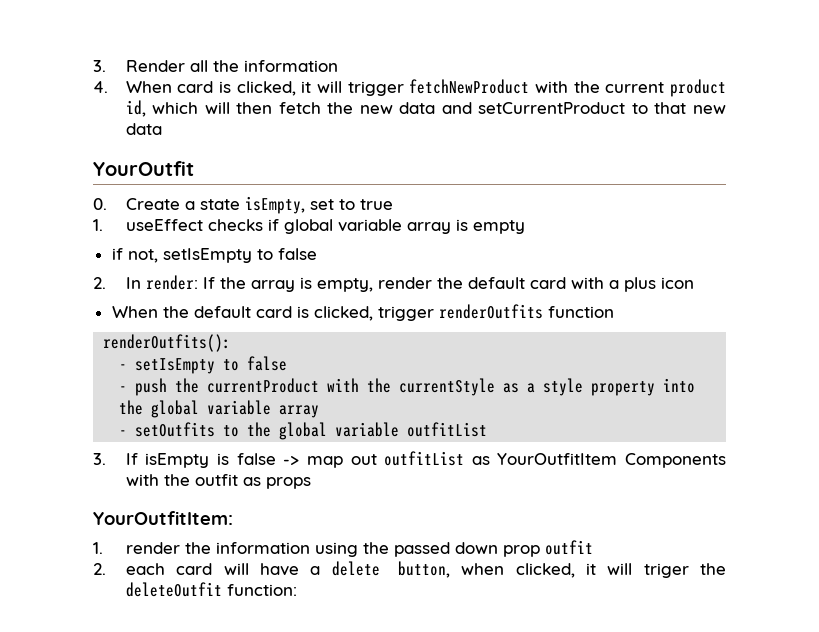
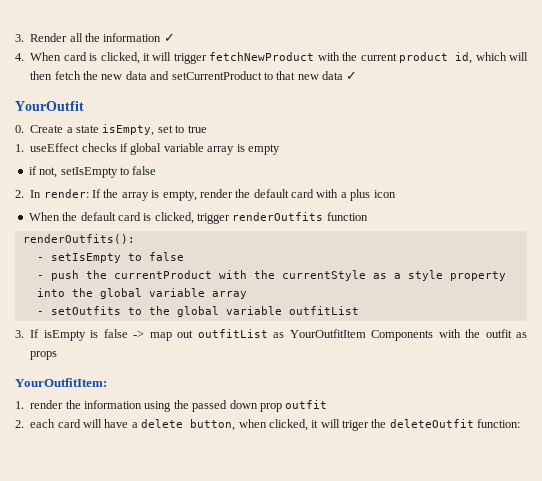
(338, 66) none -> [163,33,175,42] ✓
(162, 129) none -> [346,71,358,80] ✓

